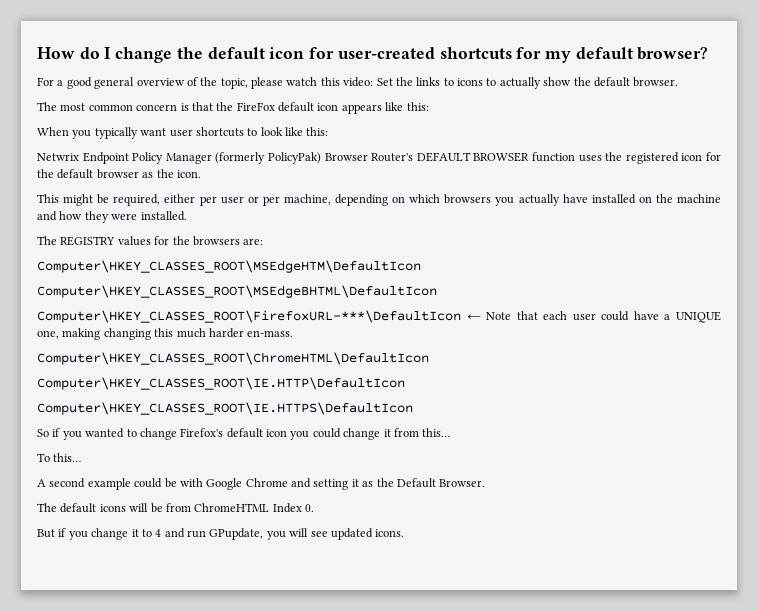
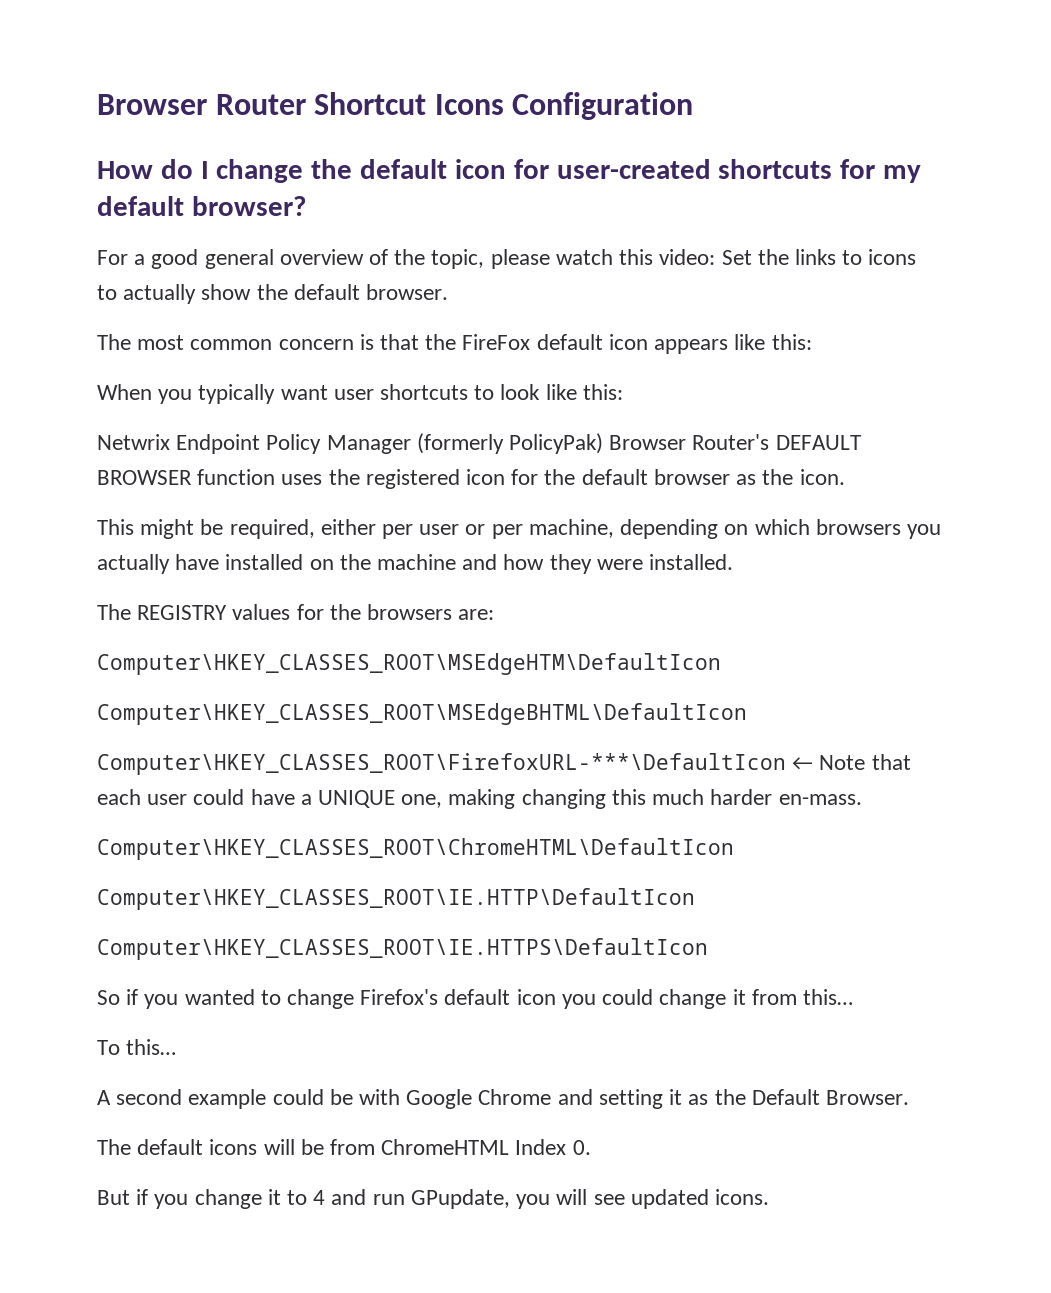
(37, 53) none -> [97,92,694,120] Browser Router Shortcut Icons Configuration //

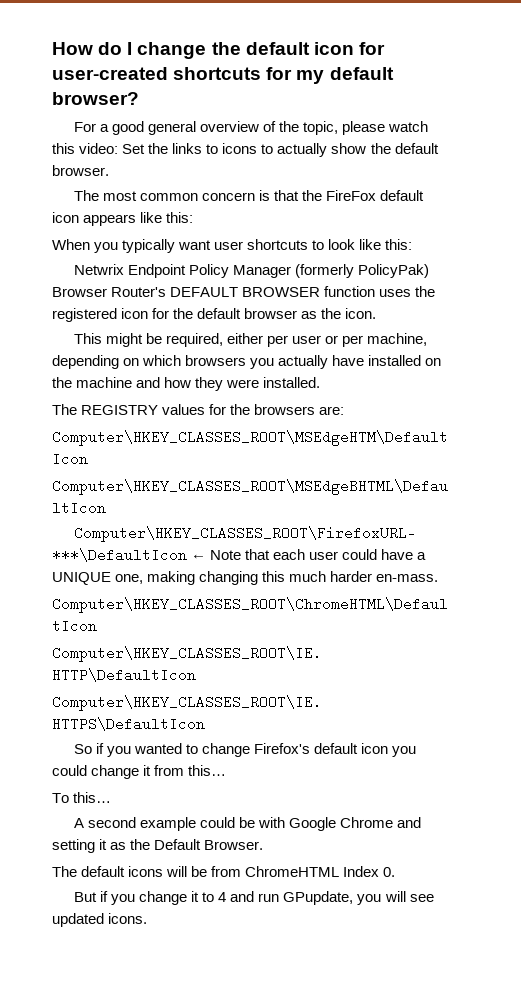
[97,92,694,120] Browser Router Shortcut Icons Configuration // -> (52, 48) none

